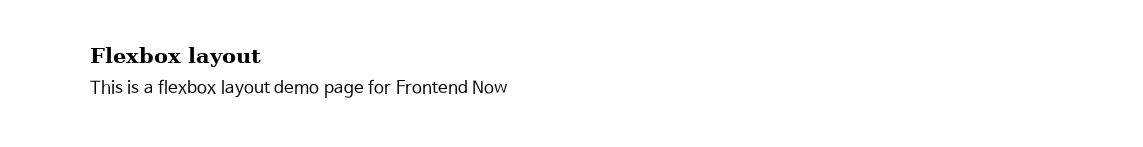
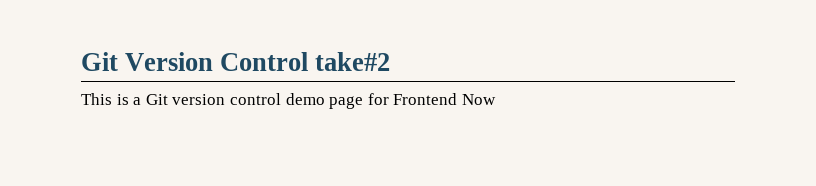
[90,47,261,67] Flexbox layout -> [81,52,391,71] Git Version Control take#2
[158,79,270,98] flexbox layout -> [145,93,281,105] Git version control

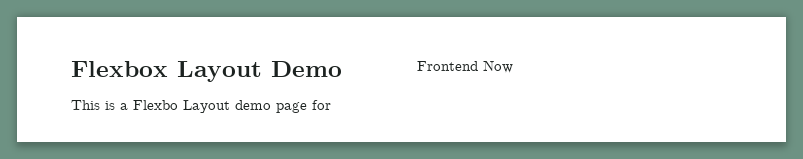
[81,52,391,71] Git Version Control take#2 -> [71,61,342,82] Flexbox Layout Demo
[145,93,281,105] Git version control -> [133,100,230,113] Flexbo Layout

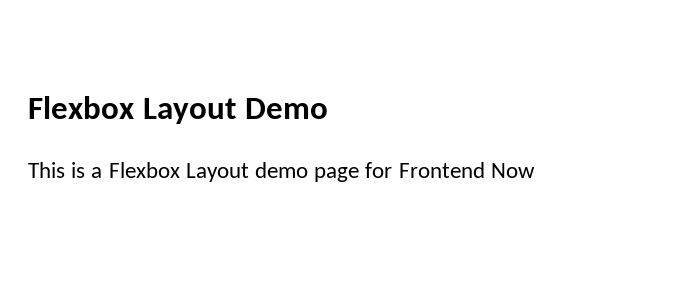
[133,100,178,110] Flexbo -> [108,162,180,178] Flexbox

